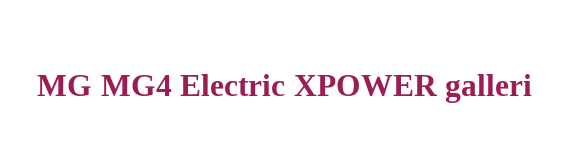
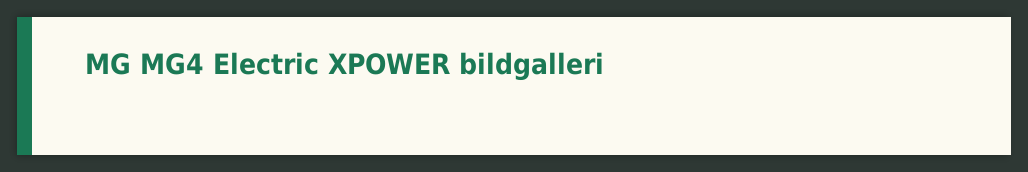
[445,74,533,103] galleri -> [459,52,604,81] bildgalleri

